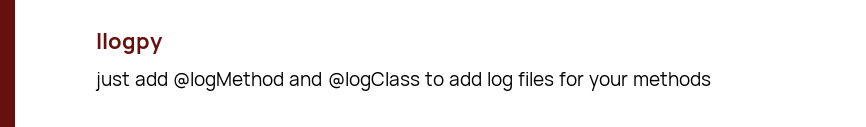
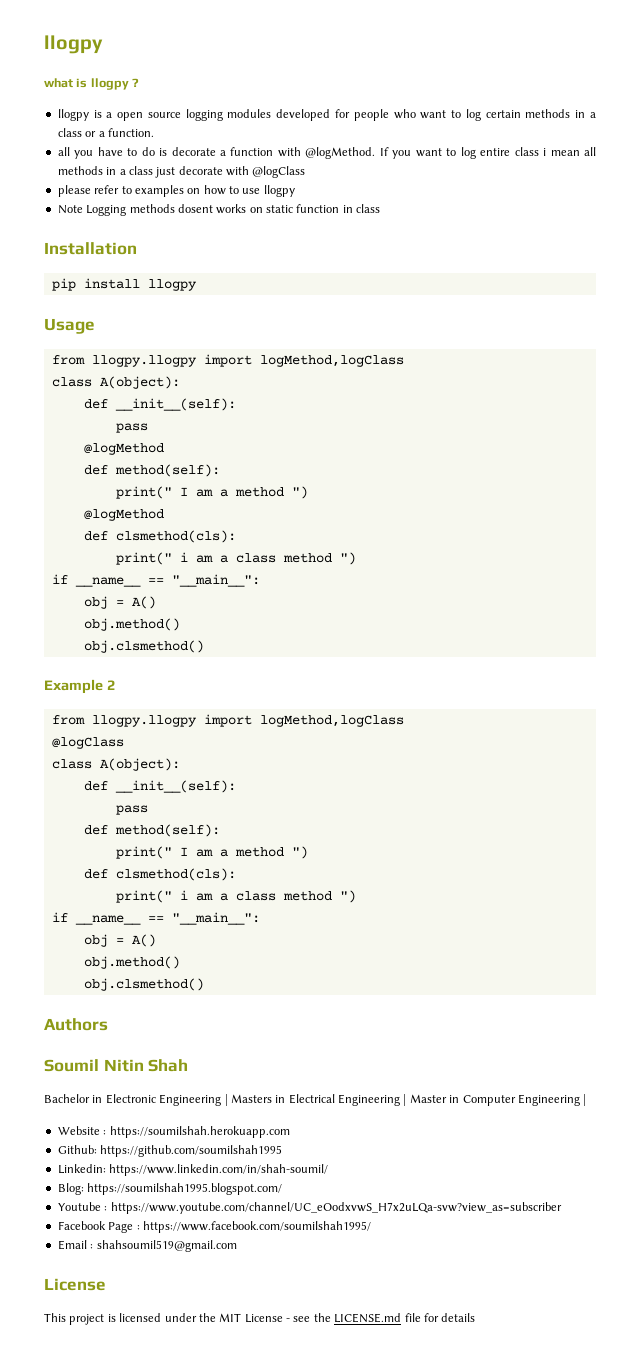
[96,33,163,54] [95,72,712,91] llogpy // just add @logMethod and @logClass to add log files for your methods -> [44,35,103,54] [44,78,140,90] [57,109,596,121] [57,128,154,137] [57,147,596,159] [57,166,306,178] [57,185,295,197] [57,204,381,216] [44,242,137,255] [51,278,197,291] [44,318,95,334] [51,354,404,367] [51,376,180,389] [83,398,236,411] [115,423,148,433] [83,443,164,455] [83,464,220,477] [115,486,308,499] [83,509,164,521] [83,530,236,543] [115,552,356,565] [51,574,260,587] [83,596,156,609] [83,618,180,631] [83,640,204,653] [44,679,115,694] [51,714,404,727] [51,737,124,749] [51,758,180,771] [83,780,236,793] [115,805,148,815] [83,824,220,837] [115,846,308,859] [83,868,236,881] [115,890,356,903] [51,912,260,925] [83,934,156,947] [83,956,180,969] [83,978,204,991] [44,1018,108,1031] [44,1059,189,1072] [44,1094,587,1106] [57,1126,290,1138] [57,1145,283,1157] [57,1164,329,1176] [57,1183,283,1195] [57,1202,562,1214] [57,1221,371,1233] [57,1240,237,1252] [44,1278,106,1291] [44,1313,476,1325] llogpy // what is llogpy ? // llogpy is a open source logging modules developed for people who want to log certain methods in a class or a function. // all you have to do is decorate a function with @logMethod. If you want to log entire class i mean all methods in a class just decorate with @logClass // please refer to examples on how to use llogpy // Note Logging methods dosent works on static function in class // Installation // pip install llogpy // Usage // from llogpy.llogpy import logMethod,logClass // class A(object): // def __init__(self): // pass // @logMethod // def method(self): // print(" I am a method ") // @logMethod // def clsmethod(cls): // print(" i am a class method ") // if __name__ == "__main__": // obj = A() // obj.method() // obj.clsmethod() // Example 2 // from llogpy.llogpy import logMethod,logClass // @logClass // class A(object): // def __init__(self): // pass // def method(self): // print(" I am a method ") // def clsmethod(cls): // print(" i am a class method ") // if __name__ == "__main__": // obj = A() // obj.method() // obj.clsmethod() // Authors // Soumil Nitin Shah // Bachelor in Electronic Engineering | Masters in Electrical Engineering | Master in Computer Engineering | // Website : https://soumilshah.herokuapp.com // Github: https://github.com/soumilshah1995 // Linkedin: https://www.linkedin.com/in/shah-soumil/ // Blog: https://soumilshah1995.blogspot.com/ // Youtube : https://www.youtube.com/channel/UC_eOodxvwS_H7x2uLQa-svw?view_as=subscriber // Facebook Page : https://www.facebook.com/soumilshah1995/ // Email : shahsoumil519@gmail.com // License // This project is licensed under the MIT License - see the LICENSE.md file for details

